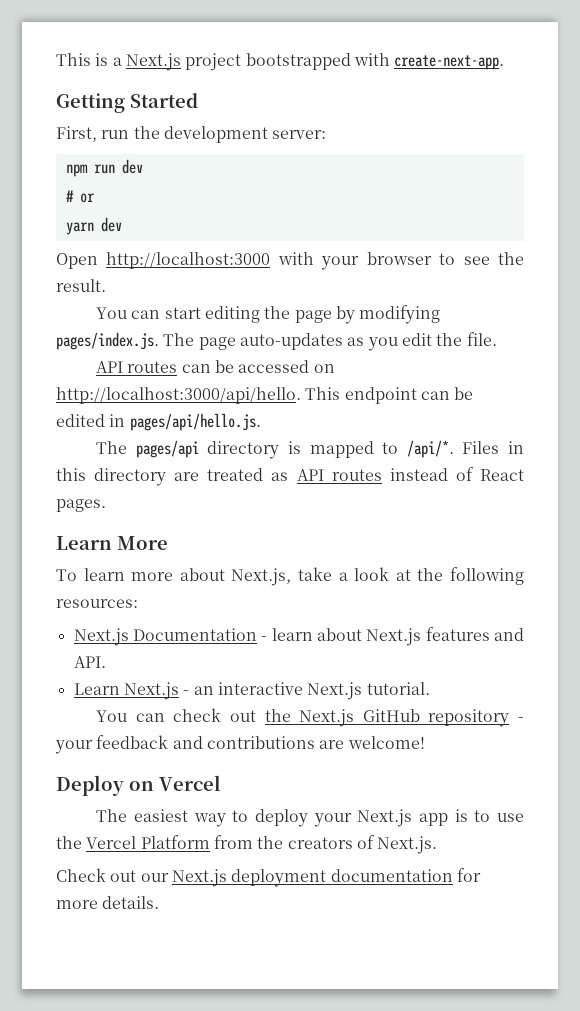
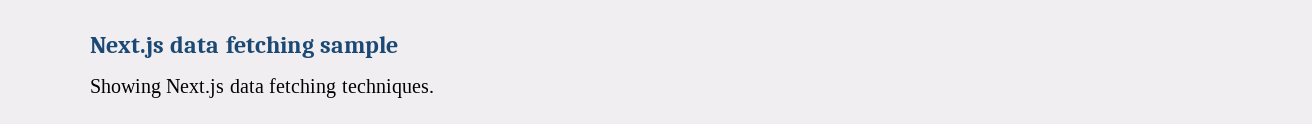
[56,53,505,71] [56,93,198,113] [56,126,327,143] [65,159,143,177] [65,190,95,203] [65,217,122,235] [56,252,525,270] [56,279,106,292] [96,305,441,324] [56,332,497,351] [96,360,335,373] [56,387,474,404] [56,413,261,431] [96,440,524,459] [56,467,524,486] [56,499,106,512] [56,536,168,550] [56,567,525,586] [56,599,138,608] [73,627,524,646] [73,656,106,668] [73,682,430,700] [96,708,524,727] [55,735,425,754] [56,775,221,796] [96,809,525,827] [56,835,438,854] [56,868,481,887] [56,896,160,909] This is a Next.js project bootstrapped with create-next-app. // Getting Started // First, run the development server: // npm run dev // # or // yarn dev // Open http://localhost:3000 with your browser to see the result. // You can start editing the page by modifying pages/index.js. The page auto-updates as you edit the file. // API routes can be accessed on http://localhost:3000/api/hello. This endpoint can be edited in pages/api/hello.js. // The pages/api directory is mapped to /api/*. Files in this directory are treated as API routes instead of React pages. // Learn More // To learn more about Next.js, take a look at the following resources: // Next.js Documentation - learn about Next.js features and API. // Learn Next.js - an interactive Next.js tutorial. // You can check out the Next.js GitHub repository - your feedback and contributions are welcome! // Deploy on Vercel // The easiest way to deploy your Next.js app is to use the Vercel Platform from the creators of Next.js. // Check out our Next.js deployment documentation for more details. -> [90,36,399,58] [90,78,434,98] Next.js data fetching sample // Showing Next.js data fetching techniques.

